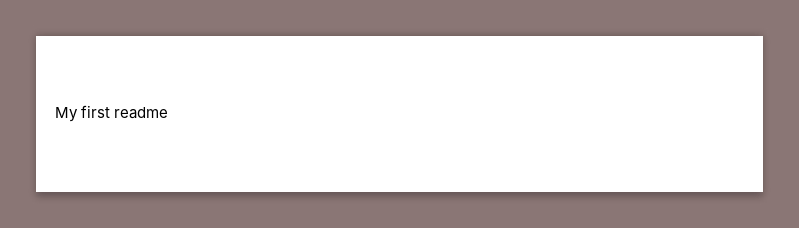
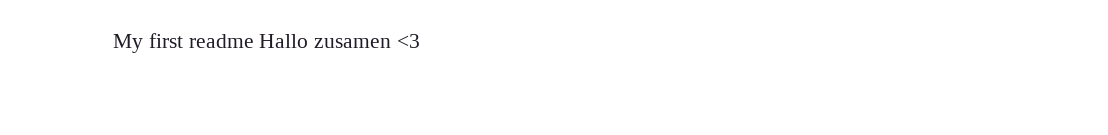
(169, 113) none -> [259,34,421,48] Hallo zusamen <3

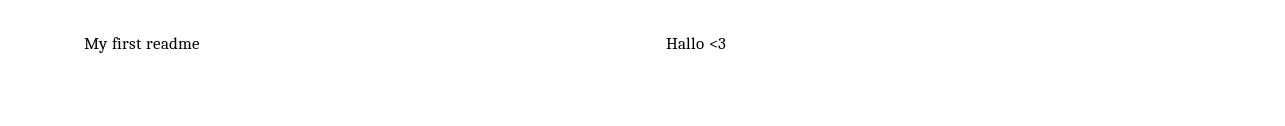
[259,34,392,48] Hallo zusamen -> [666,37,704,49] // Hallo

